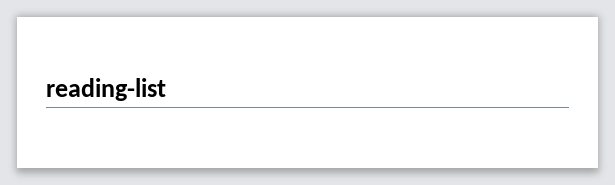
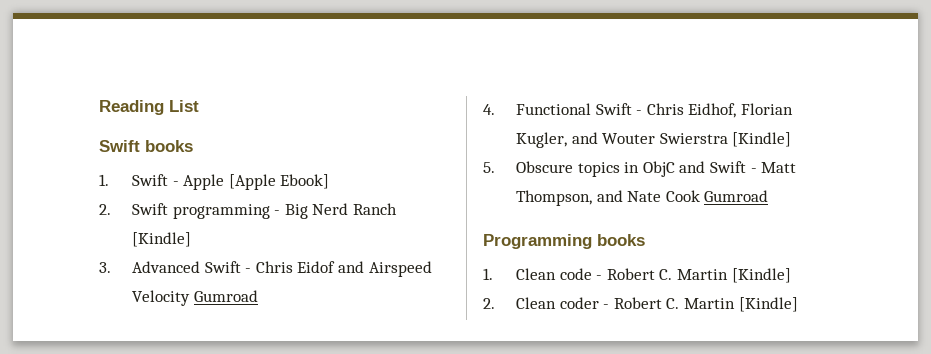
[46,78,166,101] reading-list -> [99,100,199,115] [99,140,193,152] [99,174,330,190] [99,203,398,219] [132,232,192,247] [99,261,432,277] [132,290,258,306] [483,103,794,118] [516,132,792,148] [483,161,797,177] [516,190,769,206] [483,234,645,249] [483,268,791,283] [483,297,798,312] Reading List // Swift books // 1. Swift - Apple [Apple Ebook] // 2. Swift programming - Big Nerd Ranch [Kindle] // 3. Advanced Swift - Chris Eidof and Airspeed Velocity Gumroad // 4. Functional Swift - Chris Eidhof, Florian Kugler, and Wouter Swierstra [Kindle] // 5. Obscure topics in ObjC and Swift - Matt Thompson, and Nate Cook Gumroad // Programming books // 1. Clean code - Robert C. Martin [Kindle] // 2. Clean coder - Robert C. Martin [Kindle]

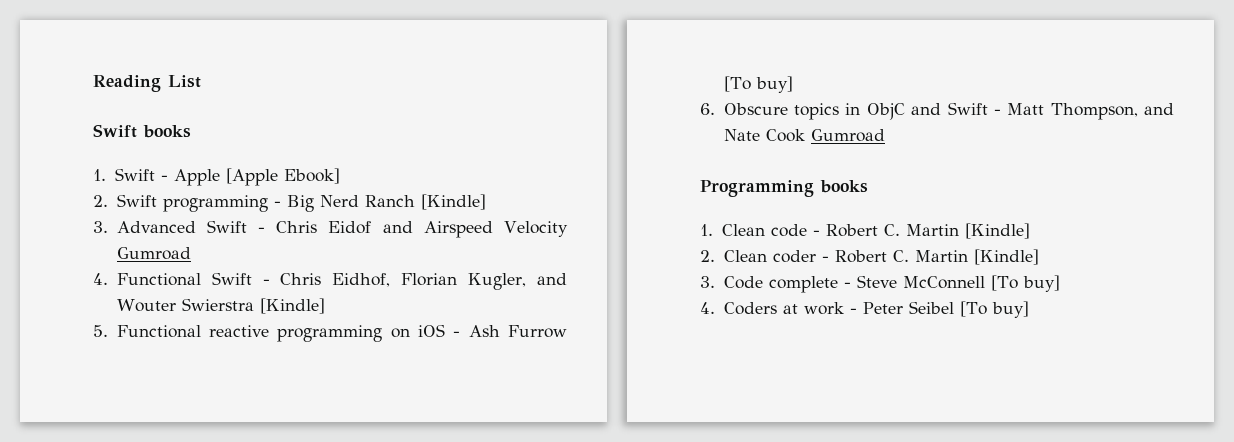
(495, 167) none -> [116,324,567,342] [723,76,793,93] [700,103,715,115] Functional reactive programming on iOS - Ash Furrow [To buy] // 6.
(798, 304) none -> [700,275,1060,293] [700,301,1029,318] // 3. Code complete - Steve McConnell [To buy] // 4. Coders at work - Peter Seibel [To buy]

